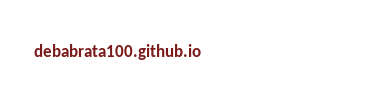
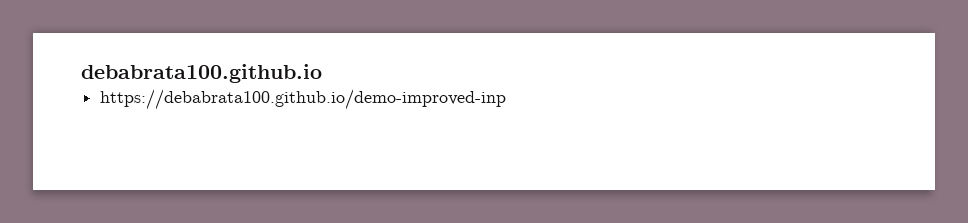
(201, 52) none -> [100,89,507,110] // https://debabrata100.github.io/demo-improved-inp

